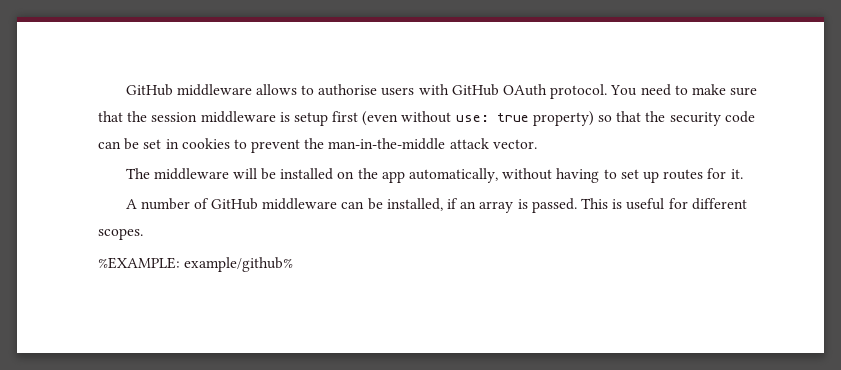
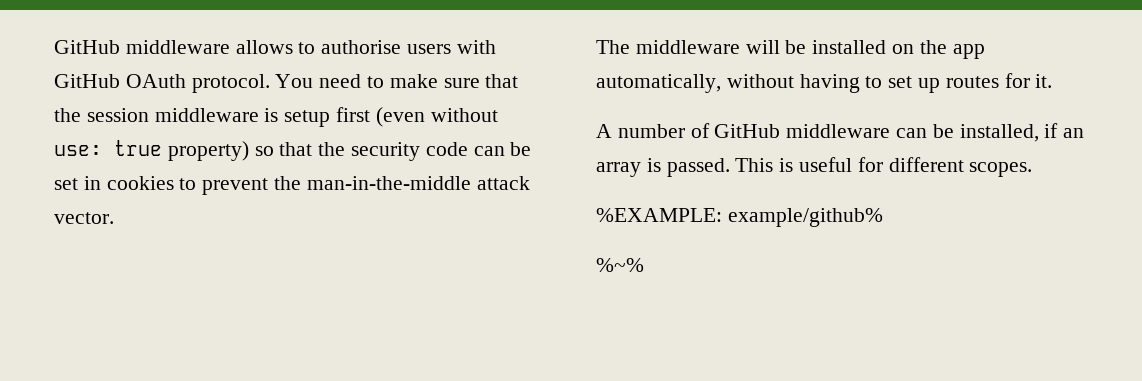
(294, 264) none -> [596,258,644,272] // %~%

